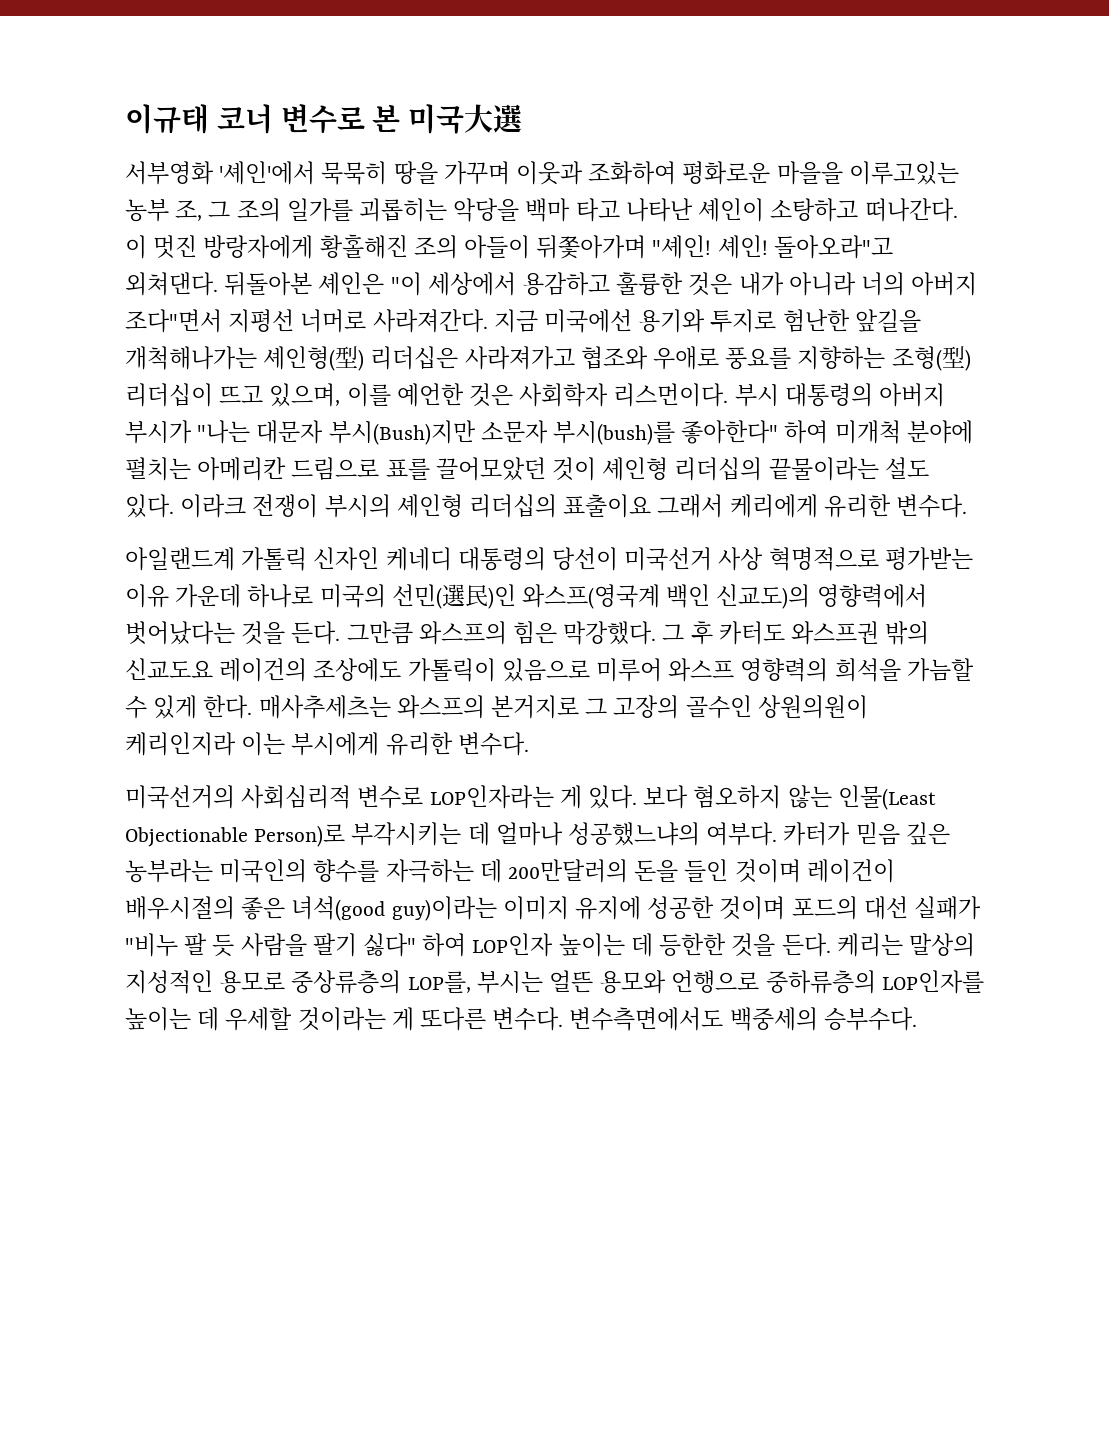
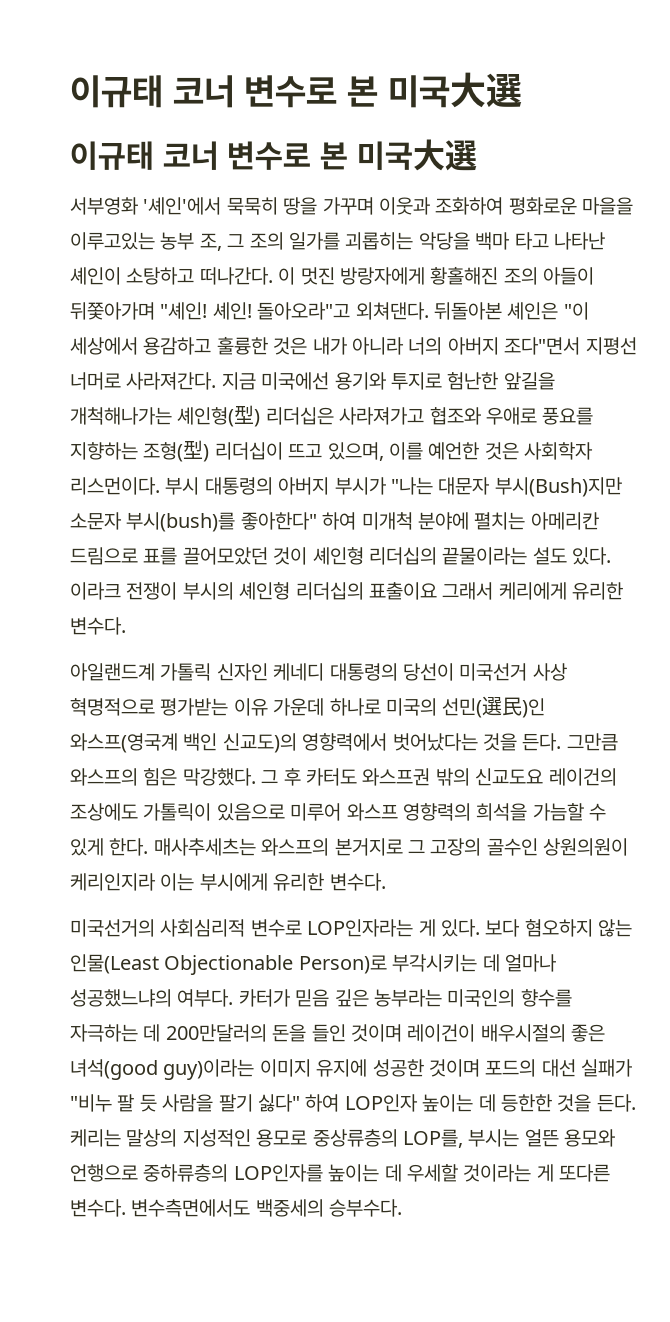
[125,104,526,134] 이규태 코너 변수로 본 미국大選 -> [70,72,522,108] [70,139,477,171] 이규태 코너 변수로 본 미국大選 // 이규태 코너 변수로 본 미국大選

